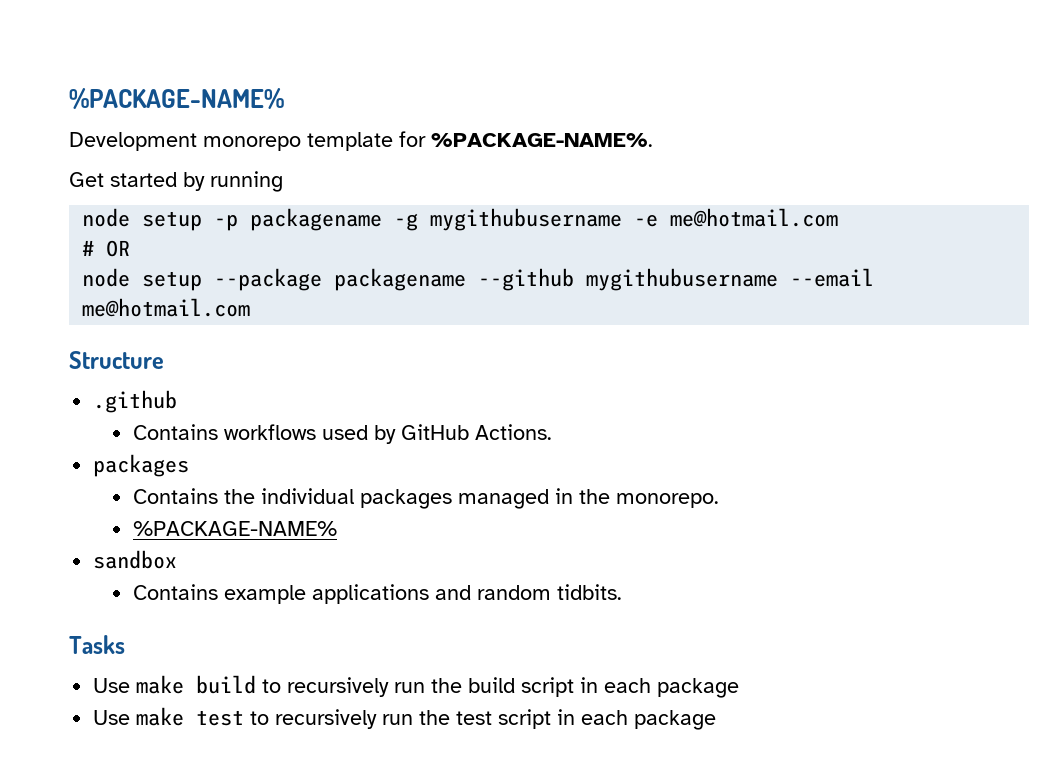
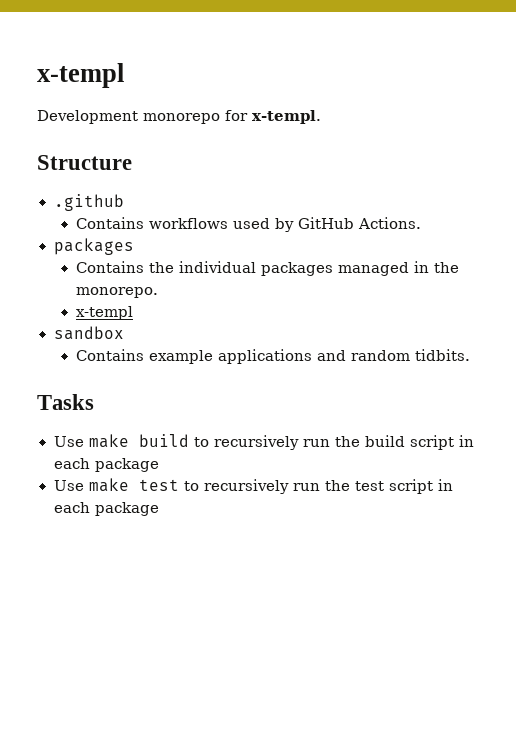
[69,88,284,109] %PACKAGE-NAME% -> [37,63,124,88] x-templ
[307,131,653,151] [69,171,283,192] [82,208,839,231] [82,240,131,257] [82,268,875,291] [82,298,251,317] template for %PACKAGE-NAME%. // Get started by running // node setup -p packagename -g mygithubusername -e me@hotmail.com // # OR // node setup --package packagename --github mygithubusername --email me@hotmail.com -> [225,110,321,124] for x-templ.
[132,521,337,536] %PACKAGE-NAME% -> [75,306,133,320] x-templ

